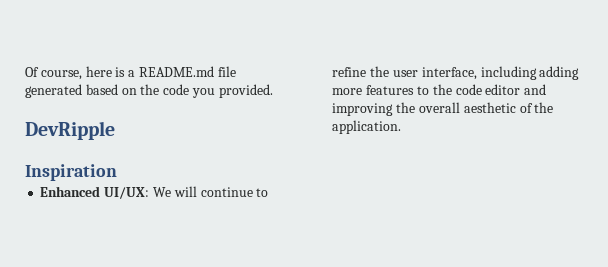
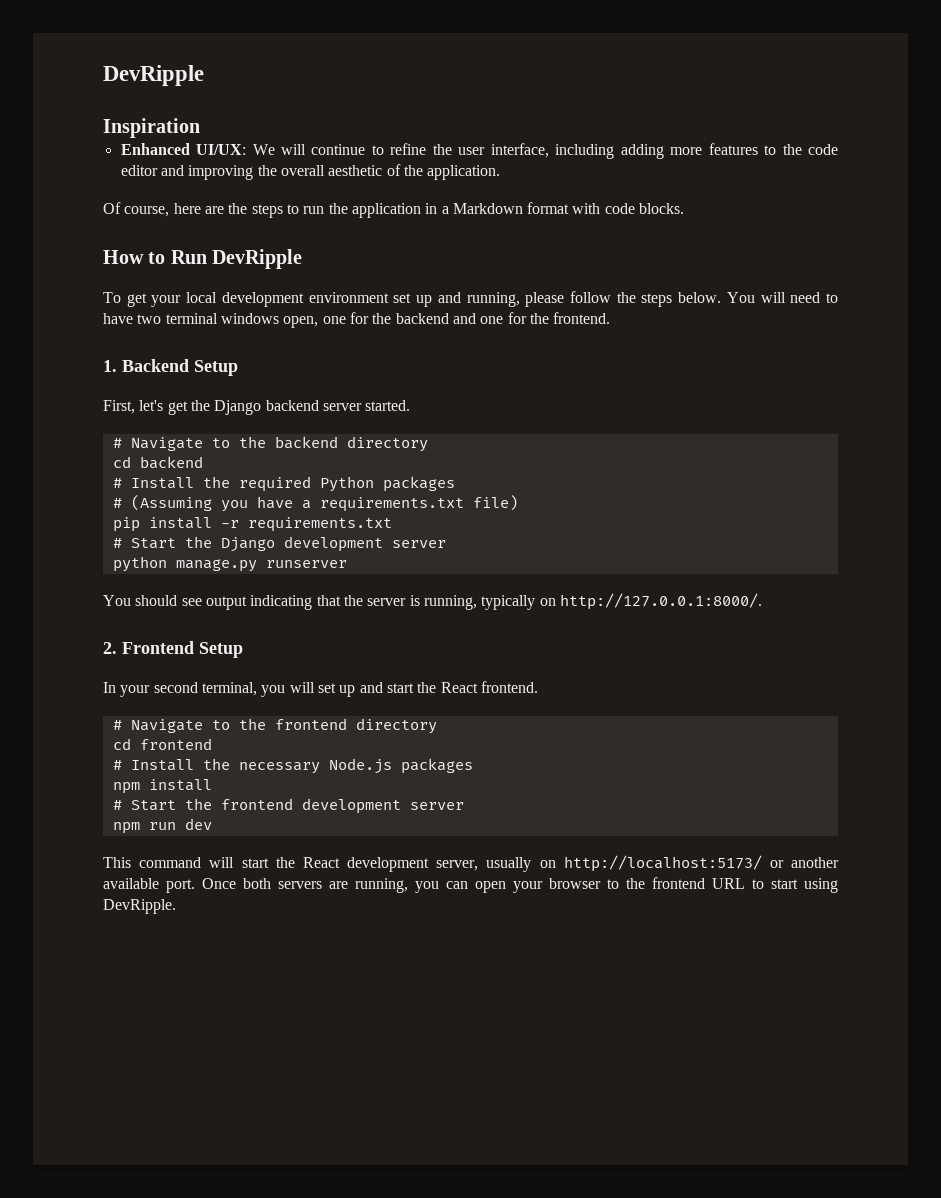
[25,66,236,80] [25,84,273,98] Of course, here is a README.md file generated based on the code you provided. // -> (103, 75) none
(402, 127) none -> [103,202,685,218] [103,249,303,269] [103,291,838,307] [103,312,611,328] [103,359,238,376] [103,400,411,415] [112,436,428,452] [112,456,203,469] [112,476,455,492] [112,495,518,512] [112,517,392,532] [112,536,446,552] [112,556,347,572] [103,593,762,610] [103,641,243,658] [103,681,538,697] [112,718,437,734] [112,738,212,750] [112,758,473,774] [112,779,212,794] [112,798,464,814] [112,818,212,834] [103,855,839,872] [103,877,838,893] [103,899,176,914] // Of course, here are the steps to run the application in a Markdown format with code blocks. // How to Run DevRipple // To get your local development environment set up and running, please follow the steps below. You will need to have two terminal windows open, one for the backend and one for the frontend. // 1. Backend Setup // First, let's get the Django backend server started. // # Navigate to the backend directory // cd backend // # Install the required Python packages // # (Assuming you have a requirements.txt file) // pip install -r requirements.txt // # Start the Django development server // python manage.py runserver // You should see output indicating that the server is running, typically on http://127.0.0.1:8000/. // 2. Frontend Setup // In your second terminal, you will set up and start the React frontend. // # Navigate to the frontend directory // cd frontend // # Install the necessary Node.js packages // npm install // # Start the frontend development server // npm run dev // This command will start the React development server, usually on http://localhost:5173/ or another available port. Once both servers are running, you can open your browser to the frontend URL to start using DevRipple.

